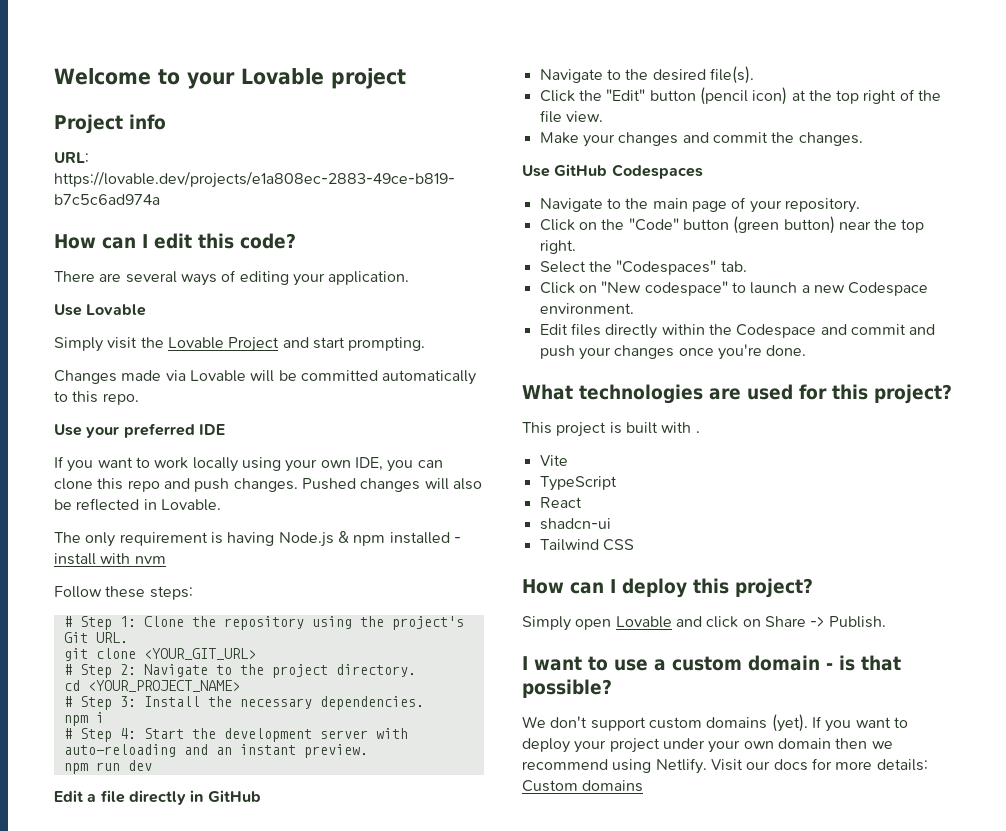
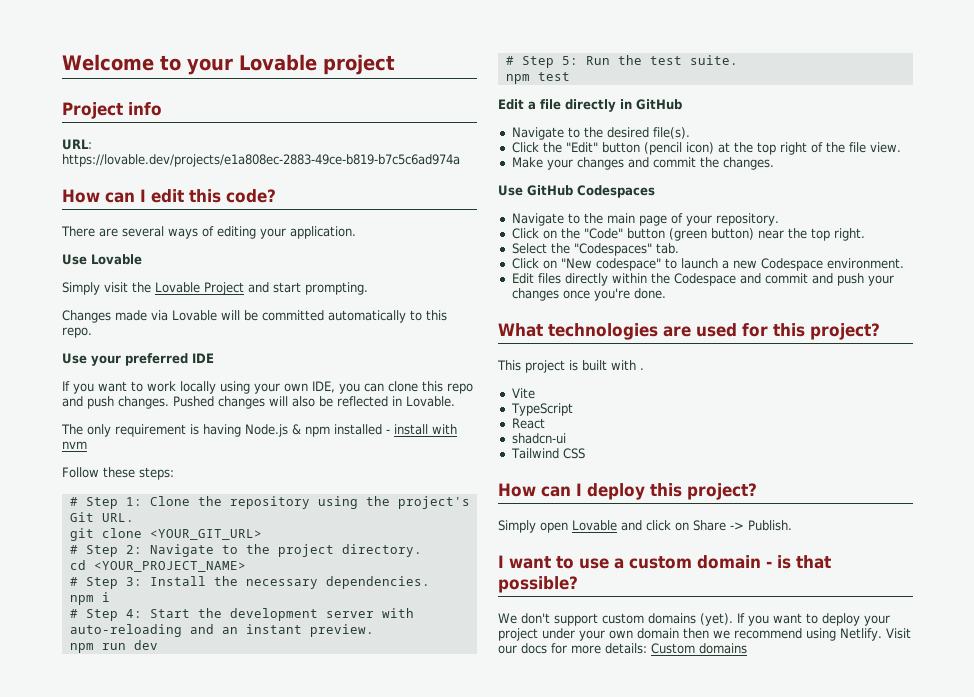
(152, 765) none -> [505,55,738,68] [505,72,570,84] // # Step 5: Run the test suite. // npm test

